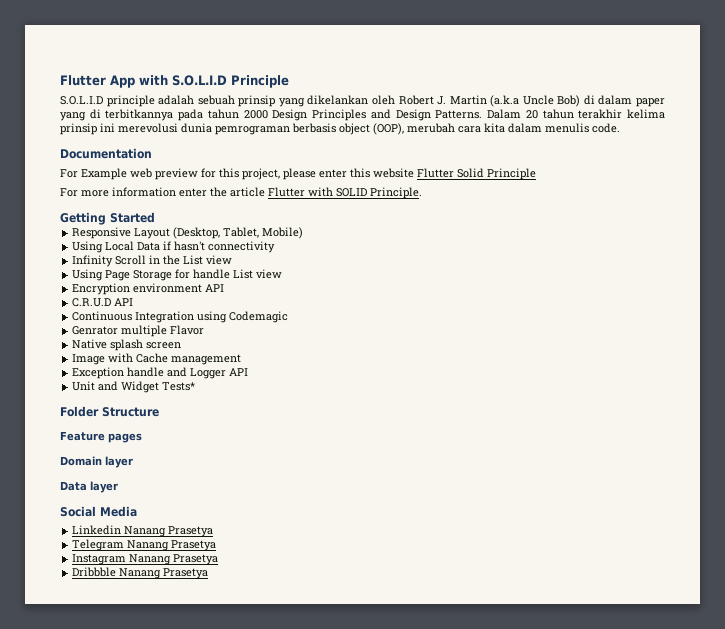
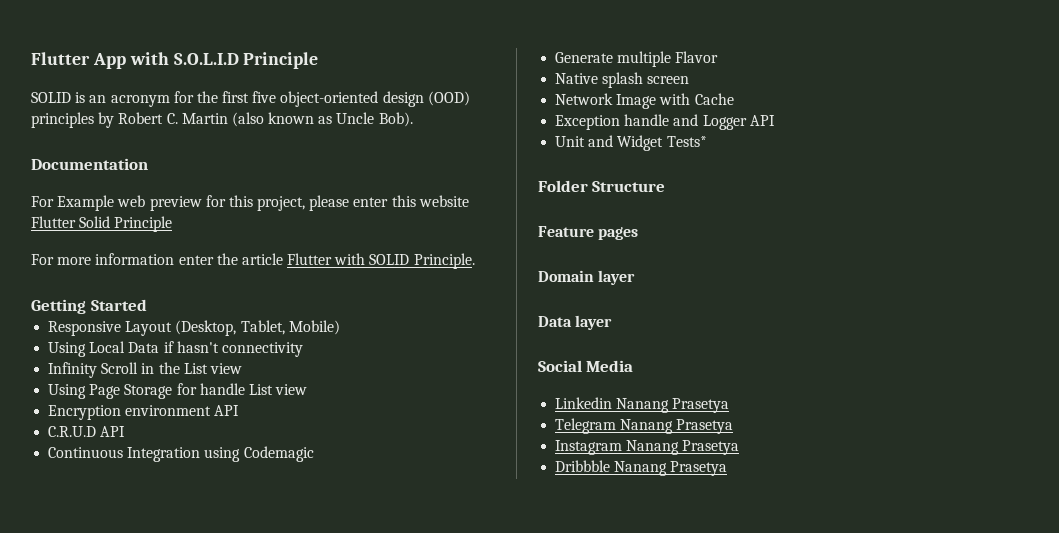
[60,95,665,107] [60,109,665,121] [60,123,620,135] S.O.L.I.D principle adalah sebuah prinsip yang dikelankan oleh Robert J. Martin (a.k.a Uncle Bob) di dalam paper yang di terbitkannya pada tahun 2000 Design Principles and Design Patterns. Dalam 20 tahun terakhir kelima prinsip ini merevolusi dunia pemrograman berbasis object (OOP), merubah cara kita dalam menulis code. -> [31,91,470,107] [31,112,413,128] SOLID is an acronym for the first five object-oriented design (OOD) principles by Robert C. Martin (also known as Uncle Bob).
[72,326,119,335] Genrator -> [555,52,614,63] Generate
(182, 345) none -> [555,93,614,105] Network
[171,354,242,365] management -> (734, 99) none

